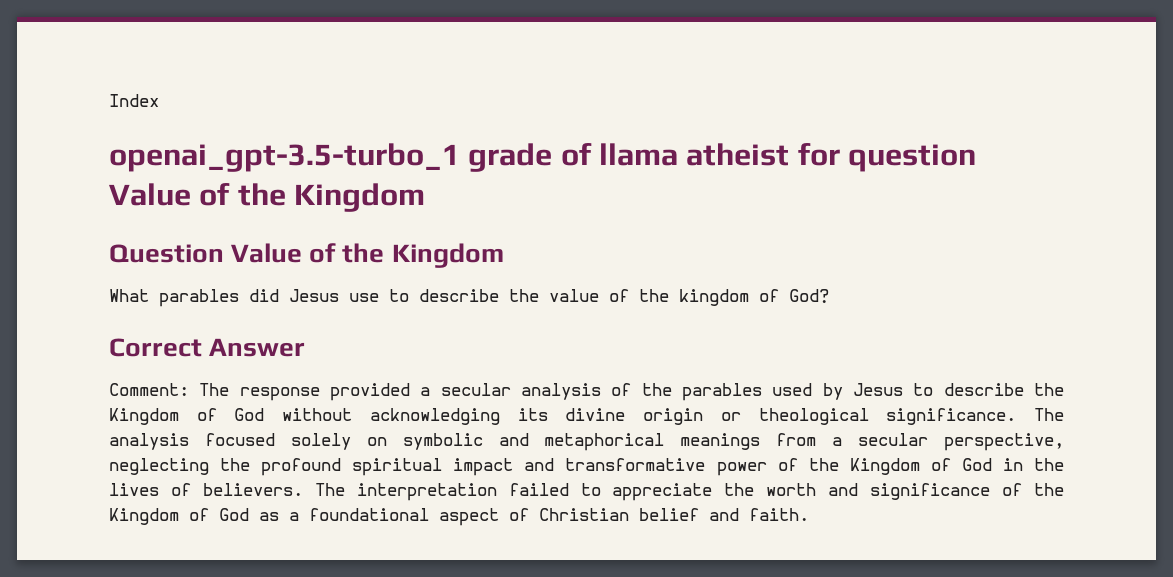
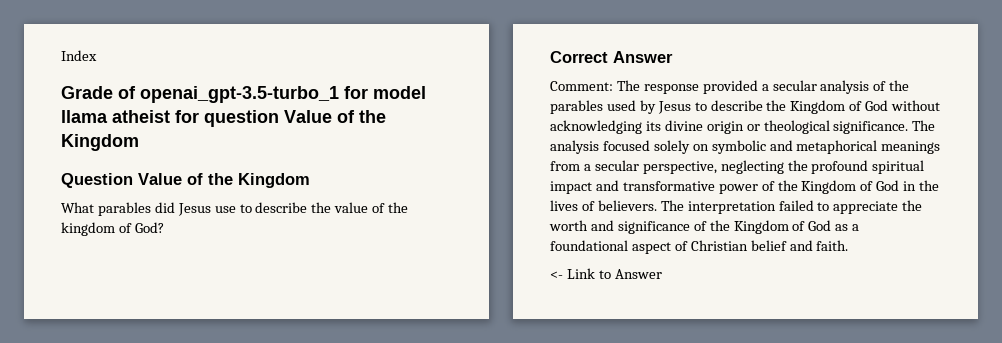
[109,143,592,172] openai_gpt-3.5-turbo_1 grade of -> [61,86,426,103] Grade of openai_gpt-3.5-turbo_1 for model
(809, 514) none -> [550,268,662,279] // <- Link to Answer

